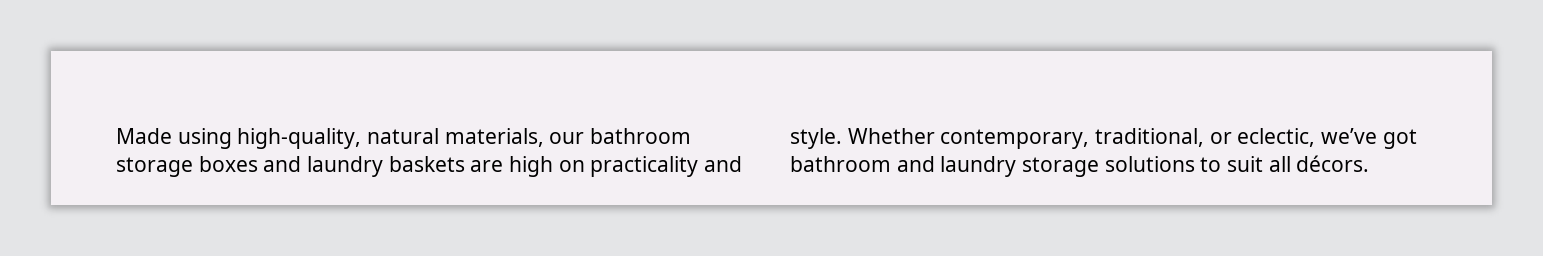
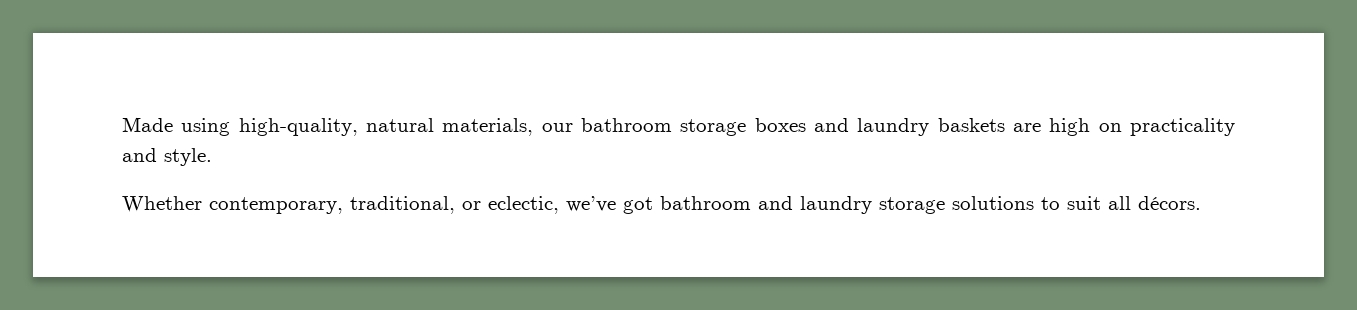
(842, 138) none -> (212, 157) //

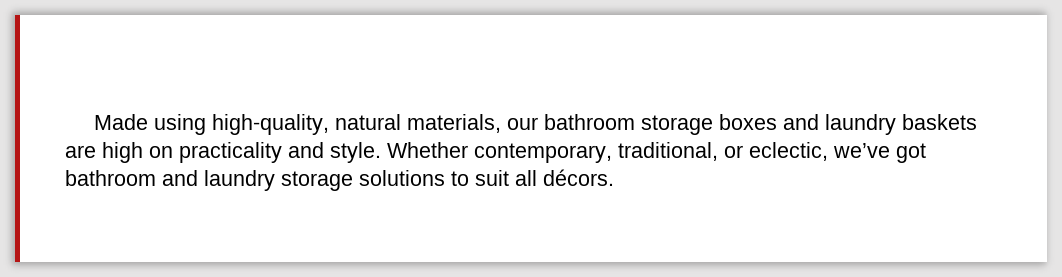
(212, 157) // -> (381, 152) none

